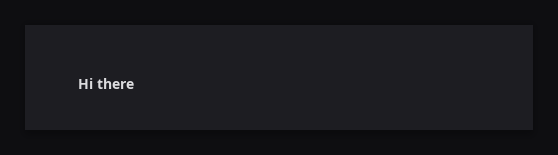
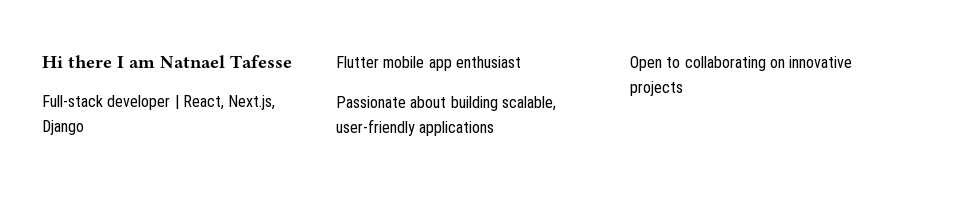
(134, 83) none -> [117,55,292,68] [42,95,276,110] [42,120,84,135] [336,56,521,71] [336,96,556,111] [336,119,495,136] [630,56,853,71] [630,81,683,96] I am Natnael Tafesse // Full-stack developer | React, Next.js, Django // Flutter mobile app enthusiast // Passionate about building scalable, user-friendly applications // Open to collaborating on innovative projects

